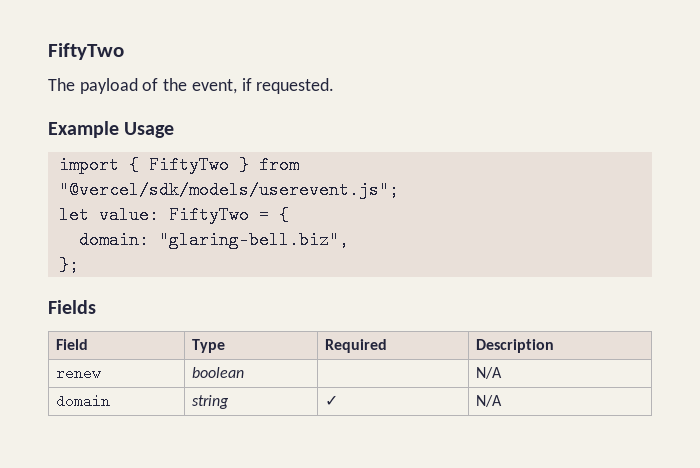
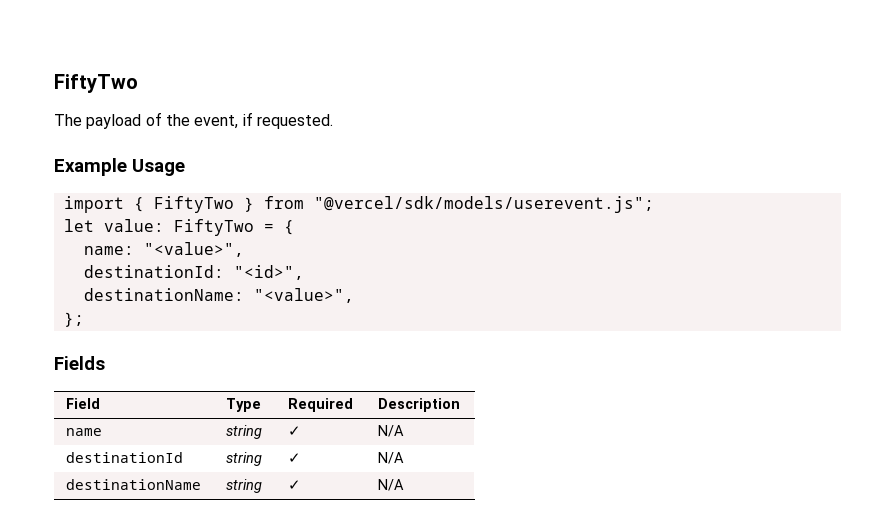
[78,231,349,249] domain: "glaring-bell.biz", -> [83,242,244,257] [83,265,304,280] [83,288,354,303] name: "<value>", // destinationId: "<id>", // destinationName: "<value>",
[56,366,102,380] [192,367,245,378] [476,367,503,379] [56,394,111,408] [192,395,230,409] [325,395,339,406] [476,395,503,407] renew | boolean | | N/A // domain | string | ✓ | N/A -> [66,428,103,436] [226,425,263,439] [288,426,302,436] [378,425,405,437] [66,452,184,463] [226,452,263,466] [288,453,302,463] [378,452,405,464] [66,479,202,490] [226,479,263,493] [288,480,302,490] [378,479,405,491] name | string | ✓ | N/A // destinationId | string | ✓ | N/A // destinationName | string | ✓ | N/A

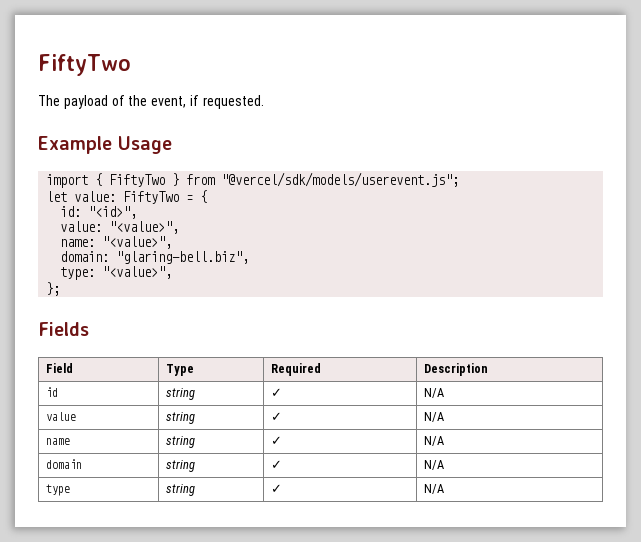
(294, 227) none -> [60,206,138,219] [60,221,180,234] // id: "<id>", // value: "<value>",
[83,265,304,280] [83,288,244,301] destinationId: "<id>", // destinationName: -> [60,251,250,264] [60,267,96,280] domain: "glaring-bell.biz", // type:
(461, 405) none -> [45,387,58,397] [165,388,195,400] [270,388,282,397] [423,388,444,398] [45,412,76,421] [165,412,195,424] [270,412,282,421] [423,412,444,422] // id | string | ✓ | N/A // value | string | ✓ | N/A
[66,452,184,463] [226,452,263,466] [288,453,302,463] [378,452,405,464] [66,479,202,490] destinationId | string | ✓ | N/A // destinationName -> [45,459,82,469] [165,460,195,472] [270,460,282,469] [423,460,444,470] [45,484,70,496] domain | string | ✓ | N/A // type

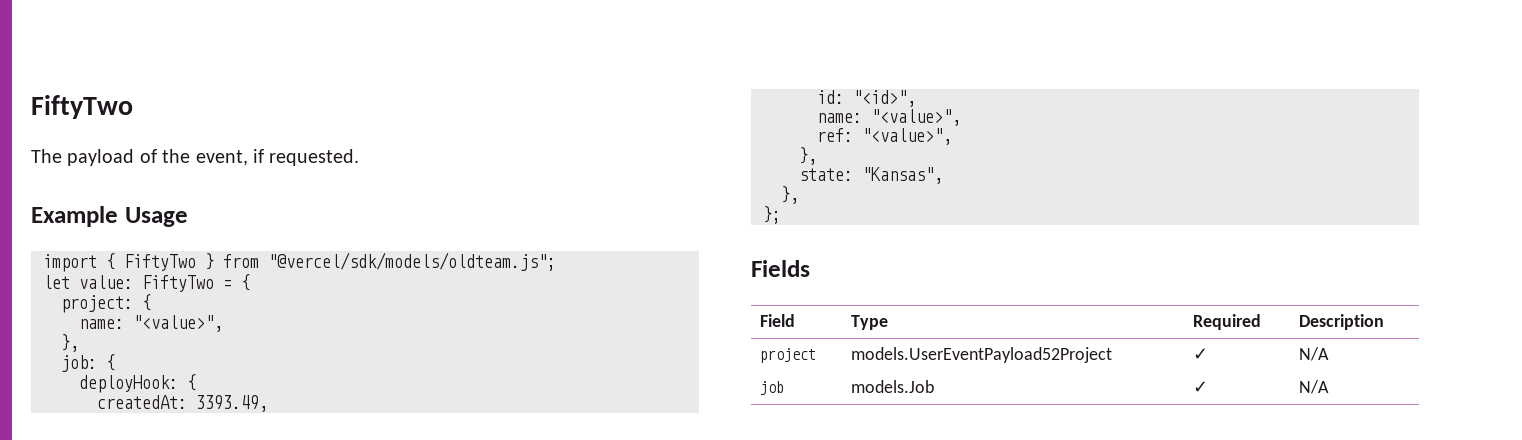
[221,172,460,187] "@vercel/sdk/models/userevent.js"; -> [268,252,556,271] "@vercel/sdk/models/oldteam.js";
[60,206,138,219] [60,221,180,234] [60,236,173,249] [60,251,250,264] [60,266,173,280] id: "<id>", // value: "<value>", // name: "<value>", // domain: "glaring-bell.biz", // type: "<value>", -> [61,294,151,313] [79,315,223,332] [61,334,79,352] [61,354,115,372] [79,374,196,393] [97,395,268,412] [817,90,916,107] [817,109,961,126] [817,128,952,145] [799,147,817,165] [799,167,943,184] [781,186,799,204] project: { // name: "<value>", // }, // job: { // deployHook: { // createdAt: 3393.49, // id: "<id>", // name: "<value>", // ref: "<value>", // }, // state: "Kansas", // },
[45,387,58,397] [165,388,195,400] [270,388,282,397] [423,388,444,398] [45,412,76,421] [165,412,195,424] [270,412,282,421] [423,412,444,422] [45,438,70,445] [165,436,195,448] [270,436,282,445] [423,436,444,446] [45,459,82,469] [165,460,195,472] [270,460,282,469] [423,460,444,470] [45,484,70,496] [165,484,195,496] [270,484,282,493] [423,484,444,494] id | string | ✓ | N/A // value | string | ✓ | N/A // name | string | ✓ | N/A // domain | string | ✓ | N/A // type | string | ✓ | N/A -> [760,348,817,363] [851,347,1113,363] [1193,348,1209,360] [1299,347,1330,361] [760,381,785,395] [851,380,935,393] [1193,381,1209,393] [1299,380,1330,394] project | models.UserEventPayload52Project | ✓ | N/A // job | models.Job | ✓ | N/A

